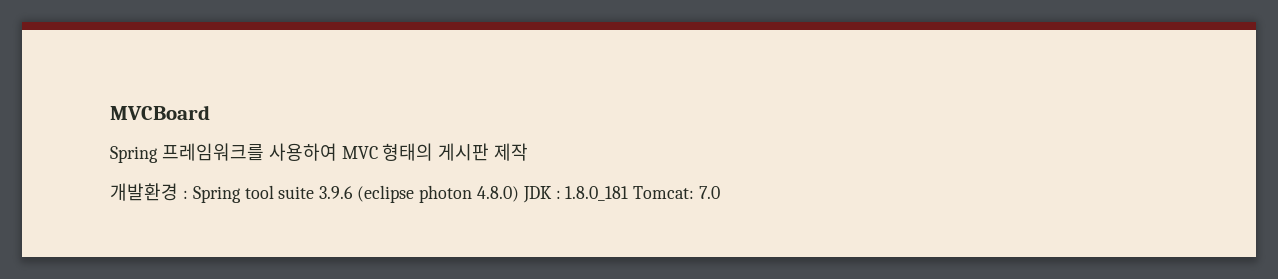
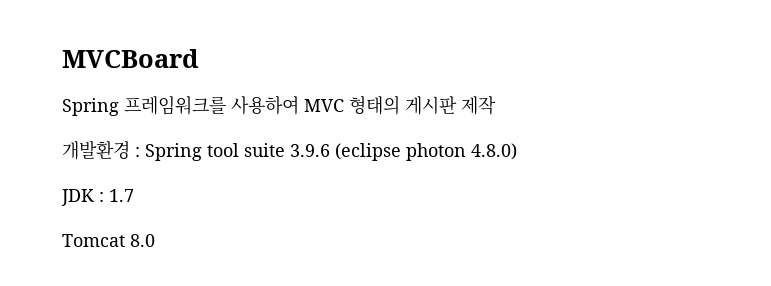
(519, 194) none -> (517, 151) //
[565,186,721,201] 1.8.0_181 Tomcat: 7.0 -> [109,189,134,202] [62,234,155,247] 1.7 // Tomcat 8.0

